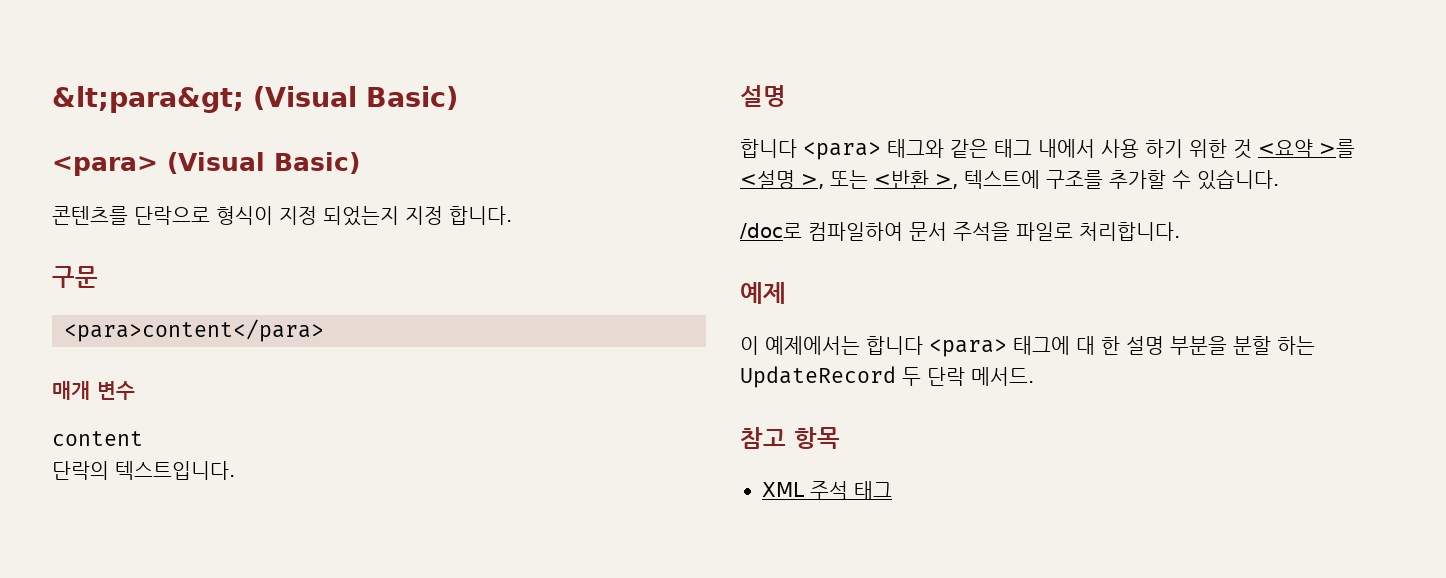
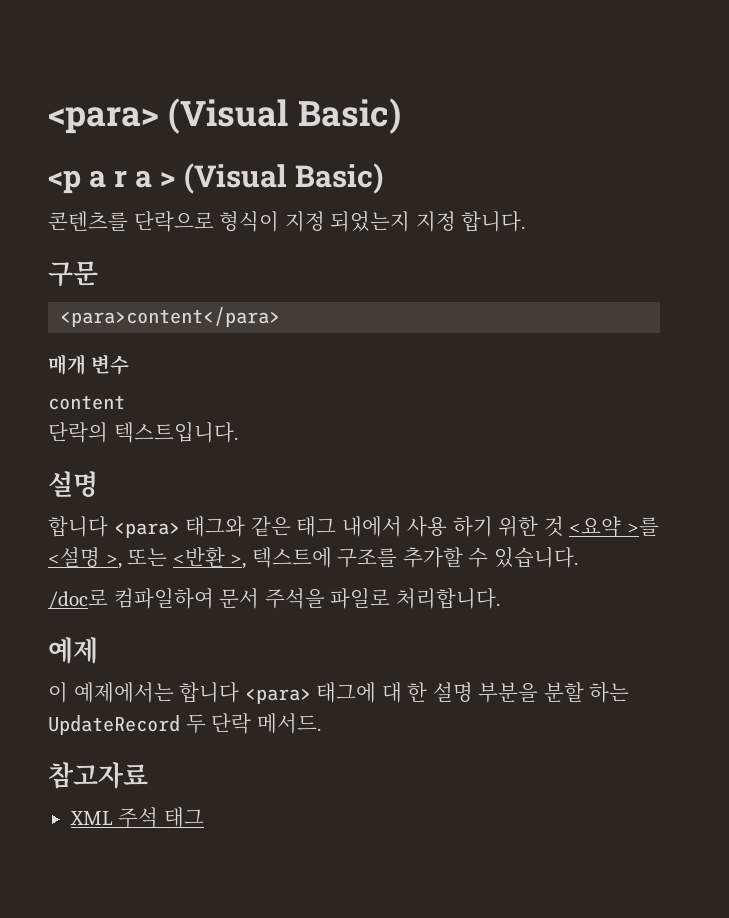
[52,86,458,113] [52,156,158,176] &lt;para&gt; (Visual Basic) // <para> -> [48,98,401,134] [48,170,176,194] <para> (Visual Basic) // <p a r a >
[740,427,840,449] 참고 항목 -> [48,762,148,789] 참고자료

